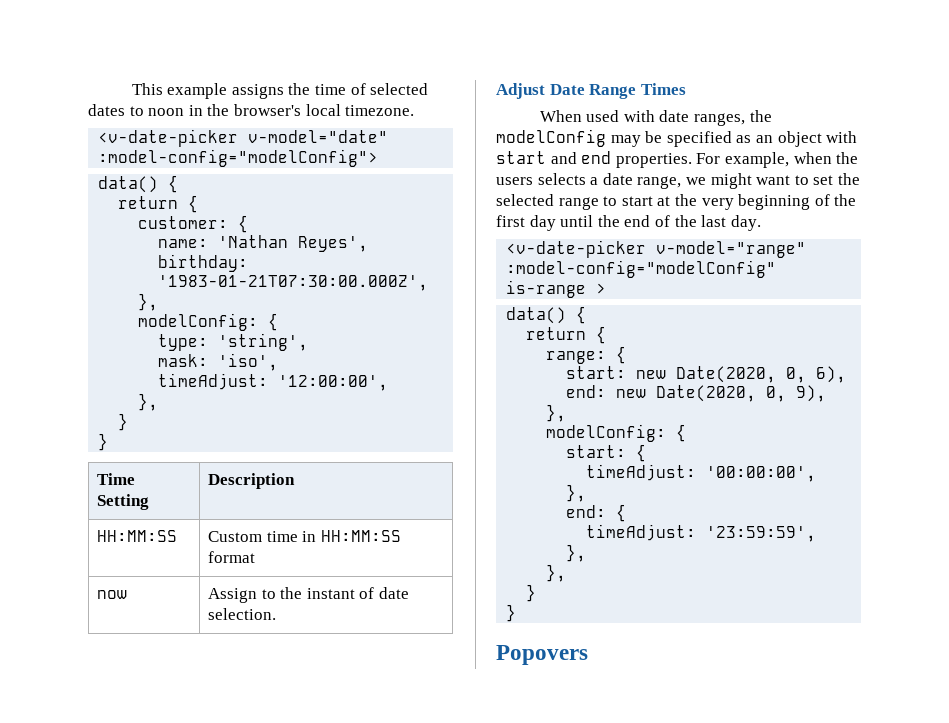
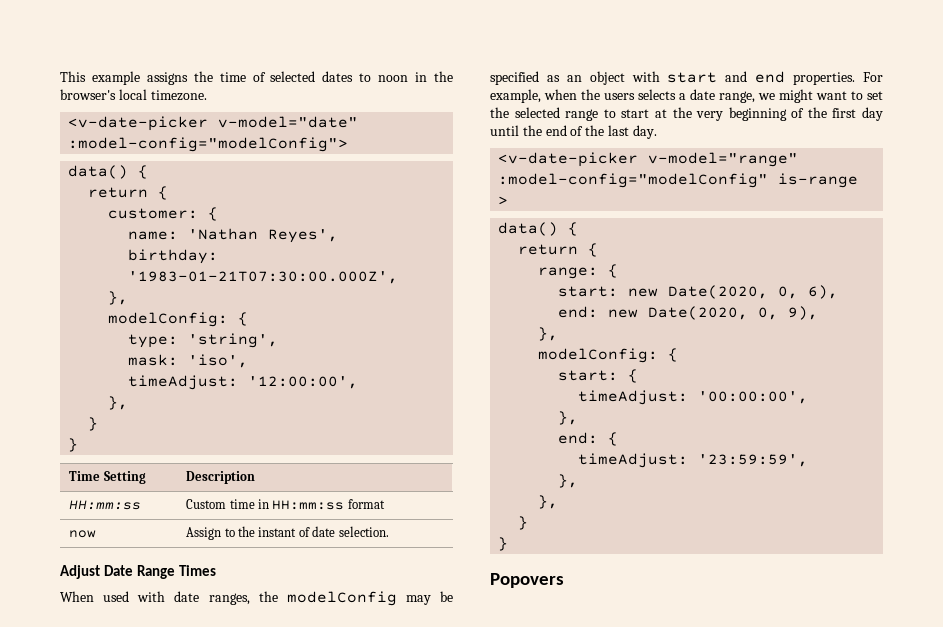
[97,530,178,542] HH:MM:SS -> [69,500,142,510] HH:mm:ss
[320,530,401,542] HH:MM:SS -> [272,500,345,510] HH:mm:ss

